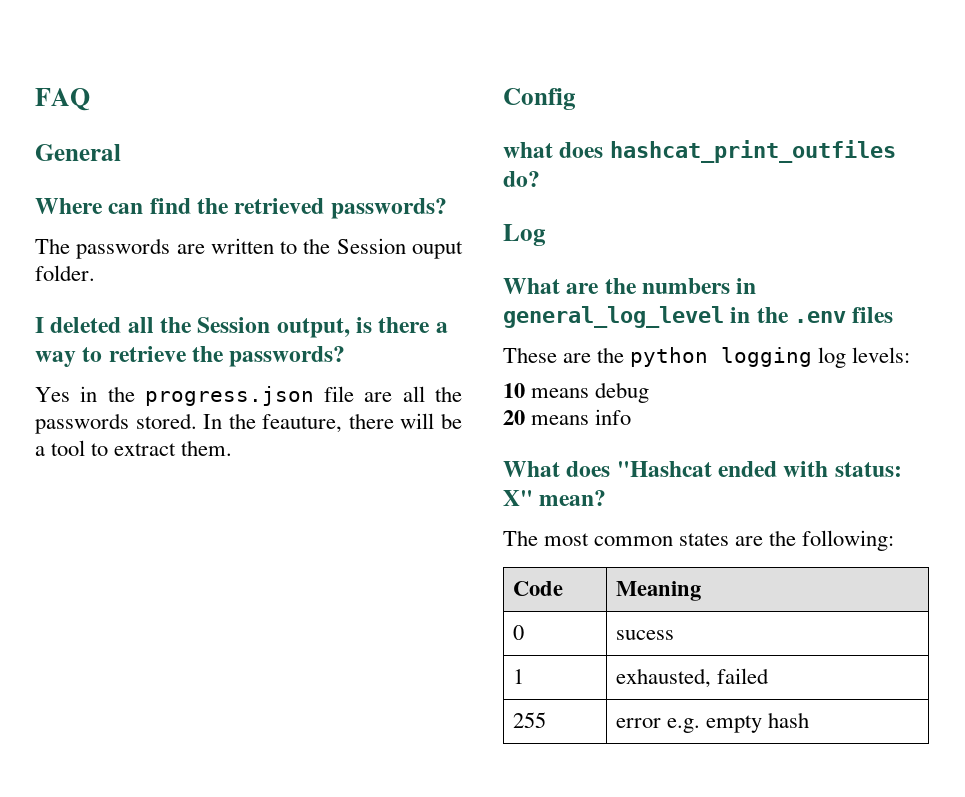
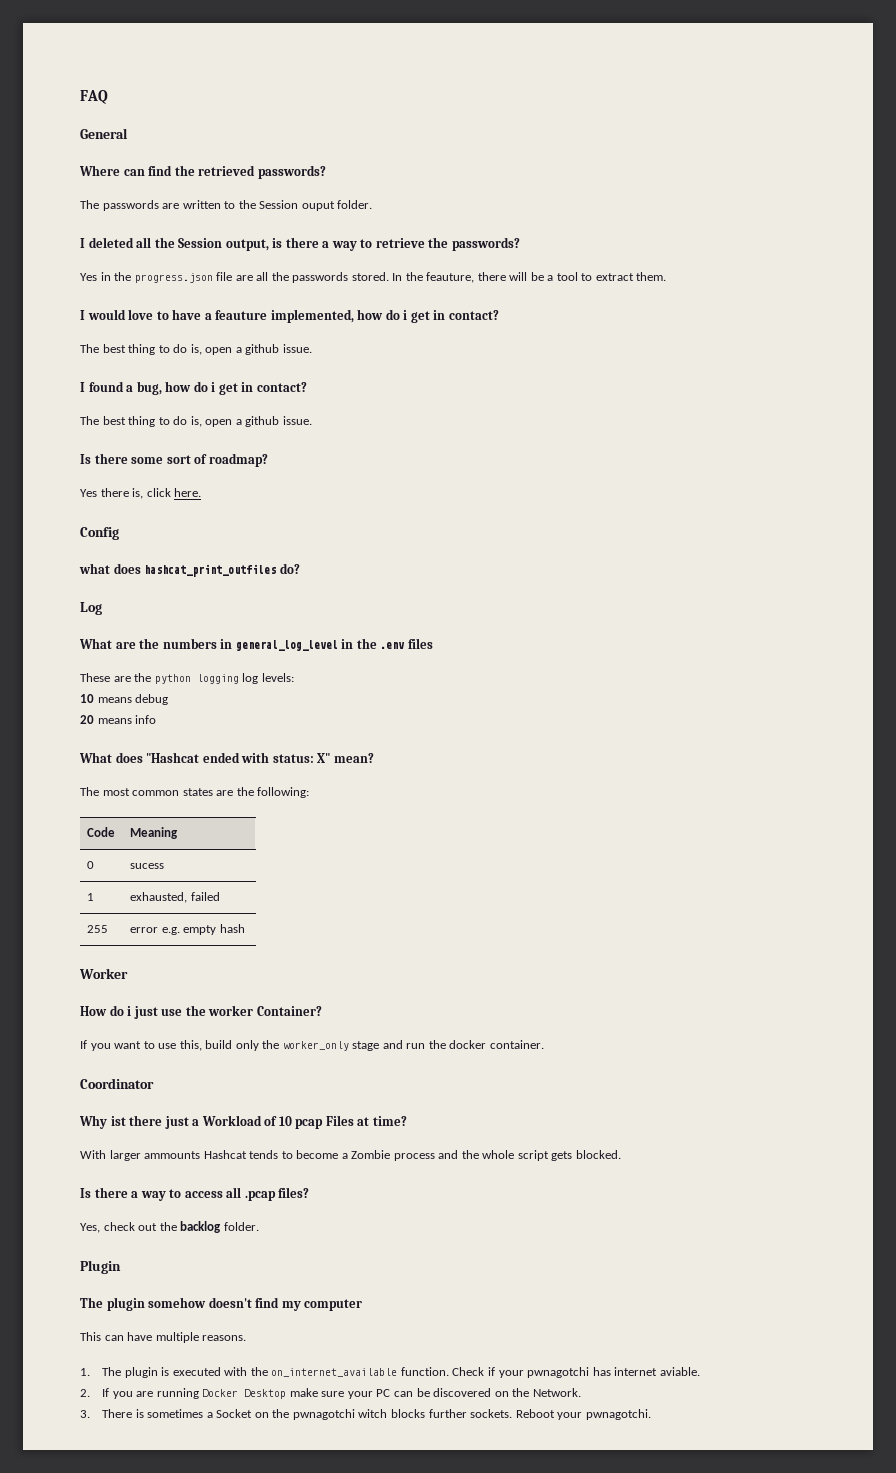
(233, 448) none -> [80,309,499,323] [80,344,312,355] [80,381,307,395] [80,416,312,427] [80,453,268,467] [80,488,202,499] // I would love to have a feauture implemented, how do i get in contact? // The best thing to do is, open a github issue. // I found a bug, how do i get in contact? // The best thing to do is, open a github issue. // Is there some sort of roadmap? // Yes there is, click here.
(810, 720) none -> [79,968,128,979] [80,1005,322,1019] [80,1040,544,1051] [80,1078,154,1089] [79,1115,407,1129] [80,1150,621,1161] [80,1187,310,1201] [80,1221,259,1233] [80,1260,121,1274] [80,1297,363,1311] [80,1332,247,1343] [80,1367,700,1378] [80,1388,581,1399] [80,1409,651,1420] // Worker // How do i just use the worker Container? // If you want to use this, build only the worker_only stage and run the docker container. // Coordinator // Why ist there just a Workload of 10 pcap Files at time? // With larger ammounts Hashcat tends to become a Zombie process and the whole script gets blocked. // Is there a way to access all .pcap files? // Yes, check out the backlog folder. // Plugin // The plugin somehow doesn't find my computer // This can have multiple reasons. // 1. The plugin is executed with the on_internet_available function. Check if your pwnagotchi has internet aviable. // 2. If you are running Docker Desktop make sure your PC can be discovered on the Network. // 3. There is sometimes a Socket on the pwnagotchi witch blocks further sockets. Reboot your pwnagotchi.

